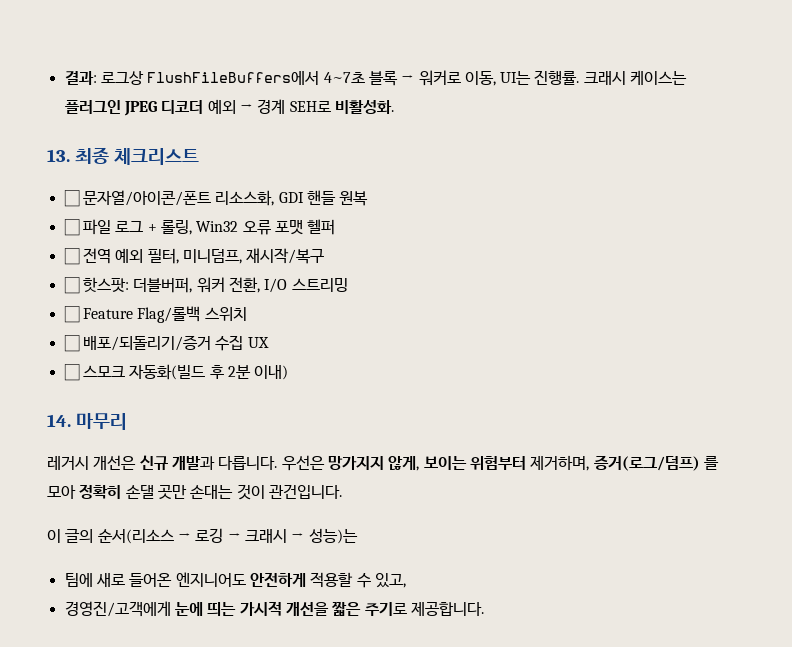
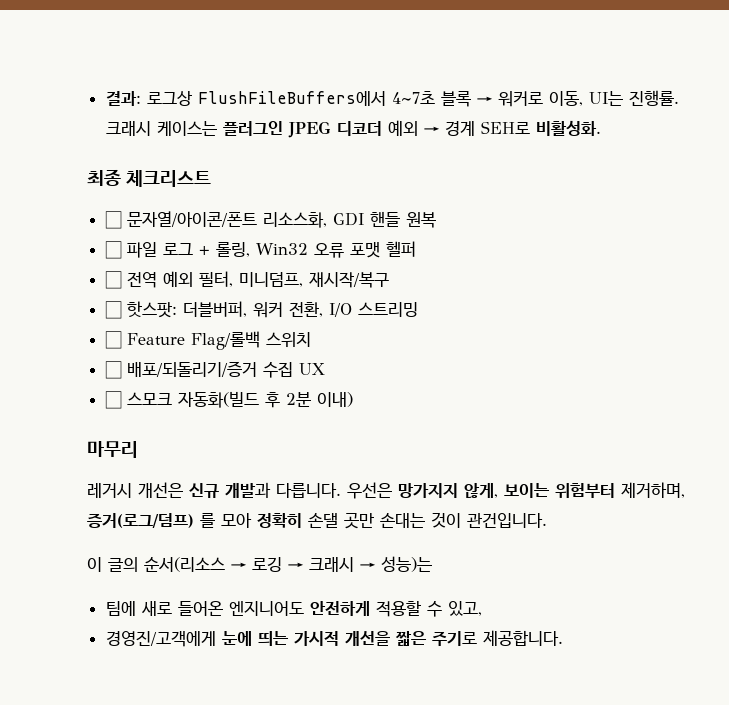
[47,149,70,162] 13. -> (601, 128) none
[47,414,71,427] 14. -> (353, 399) none

